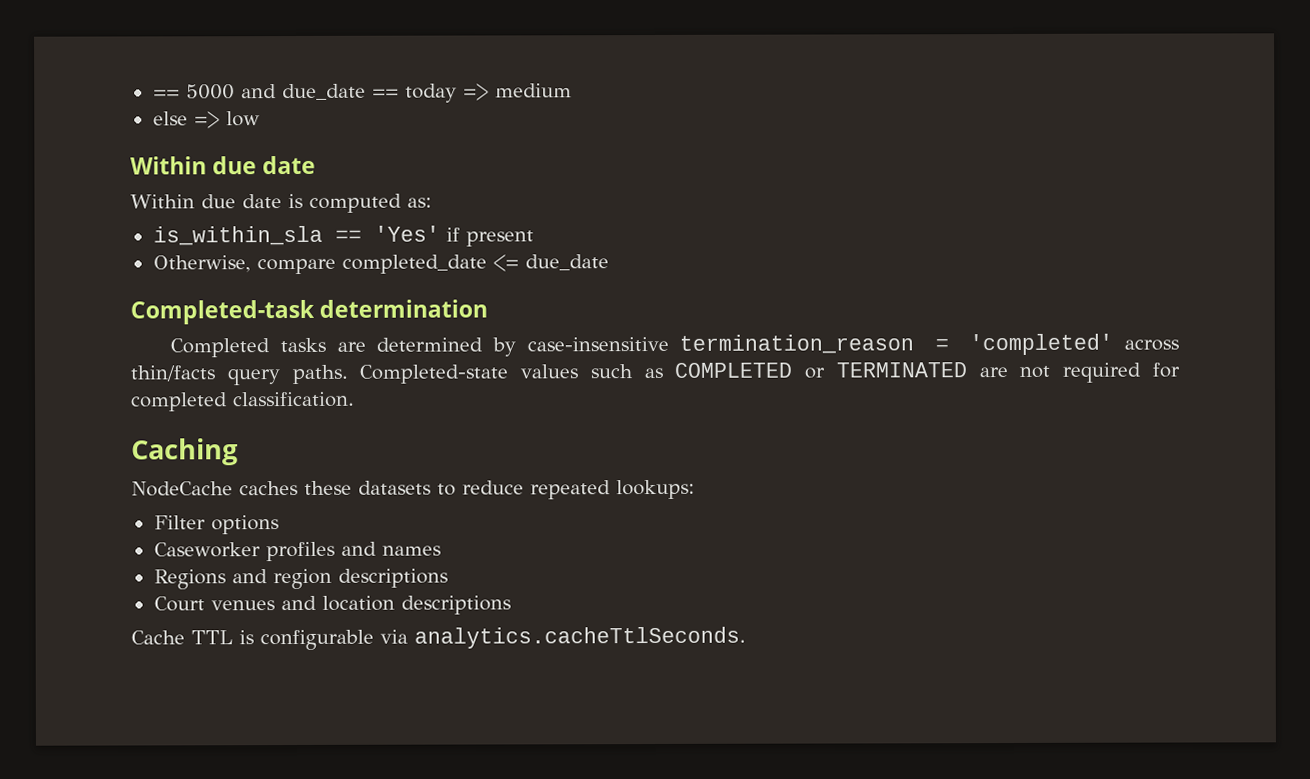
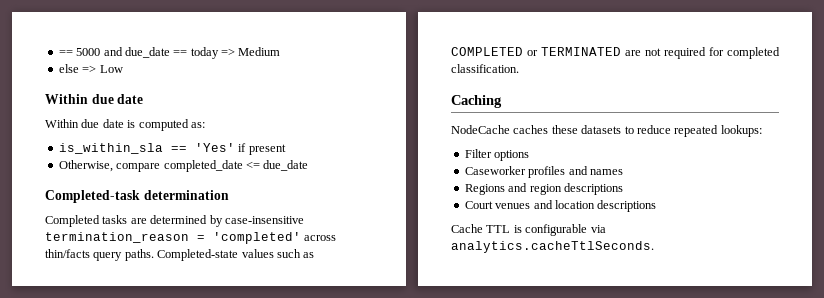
[494,83,572,98] medium -> [238,47,281,56] Medium
[225,111,260,127] low -> [99,65,123,73] Low

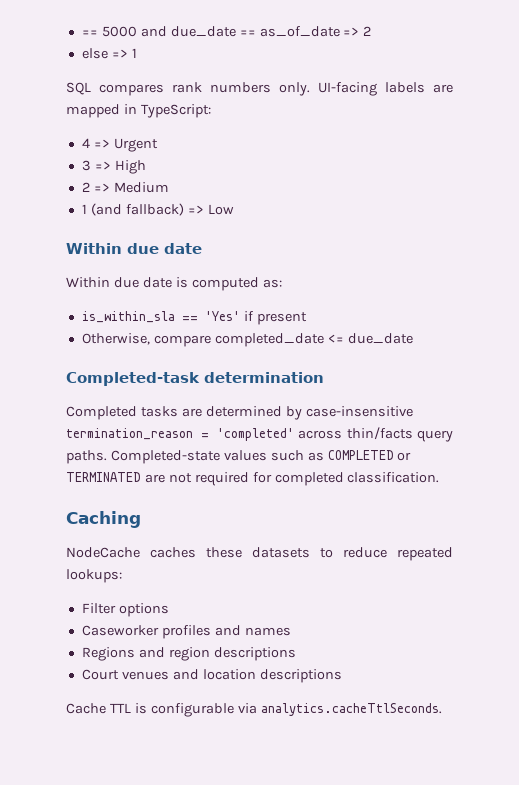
[190,47,219,59] today -> [259,26,372,37] [81,48,137,59] [66,82,453,96] [66,104,211,118] [81,138,158,152] [81,160,146,174] [81,182,90,192] as_of_date => 2 // else => 1 // SQL compares rank numbers only. UI-facing labels are mapped in TypeScript: // 4 => Urgent // 3 => High // 2
[58,64,79,73] else -> [81,203,184,216] 1 (and fallback)

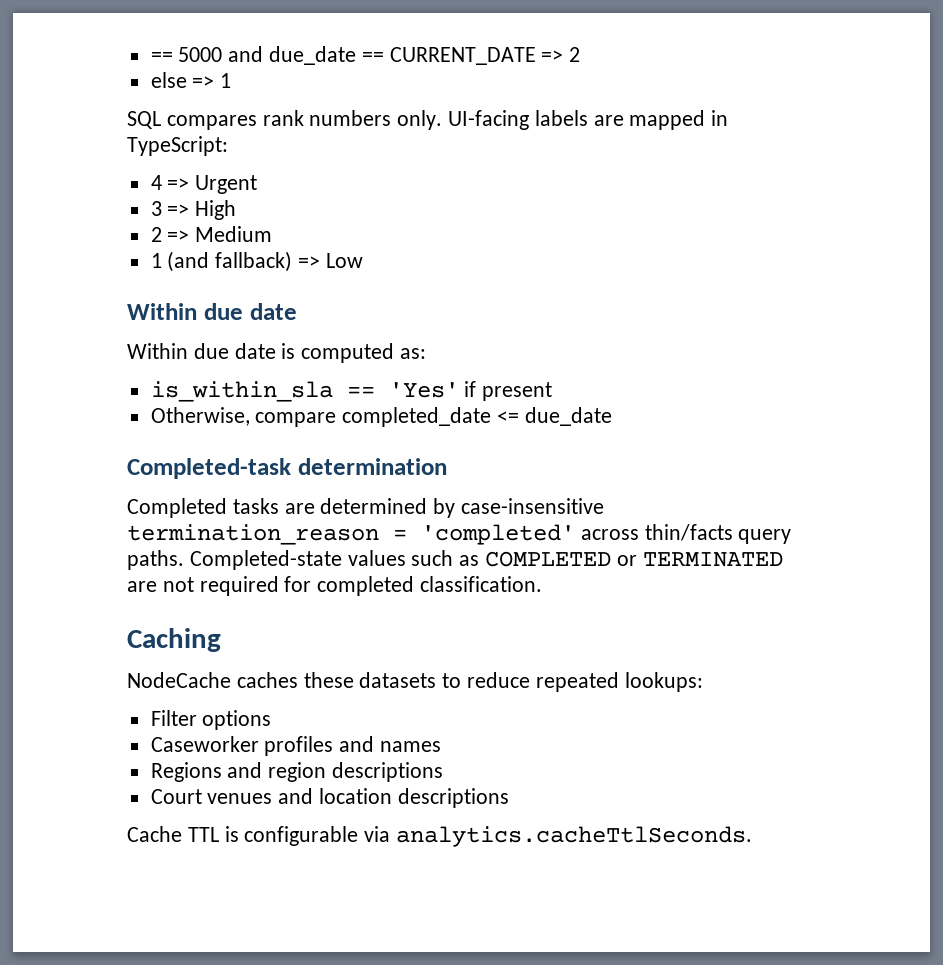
[259,26,340,37] as_of_date -> [389,47,536,65] CURRENT_DATE

